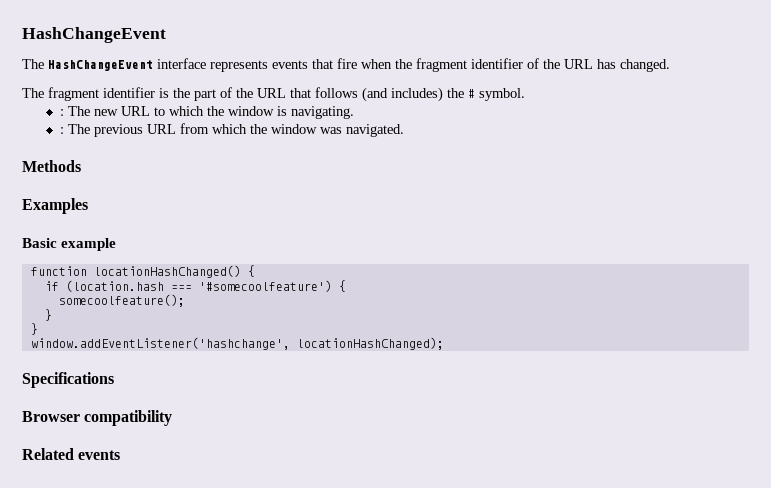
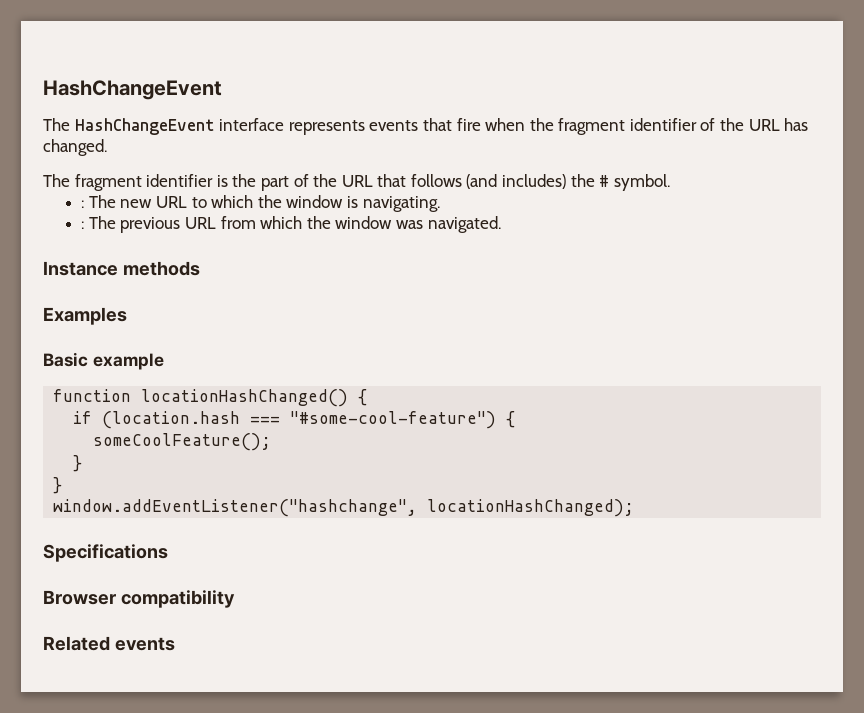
[22,160,81,172] Methods -> [43,261,200,276] Instance methods
[198,280,346,292] [58,294,185,307] '#somecoolfeature') { // somecoolfeature(); -> [290,411,516,429] [93,433,272,451] "#some-cool-feature") { // someCoolFeature();
[30,337,290,350] window.addEventListener('hashchange', -> [53,499,418,517] window.addEventListener("hashchange",

